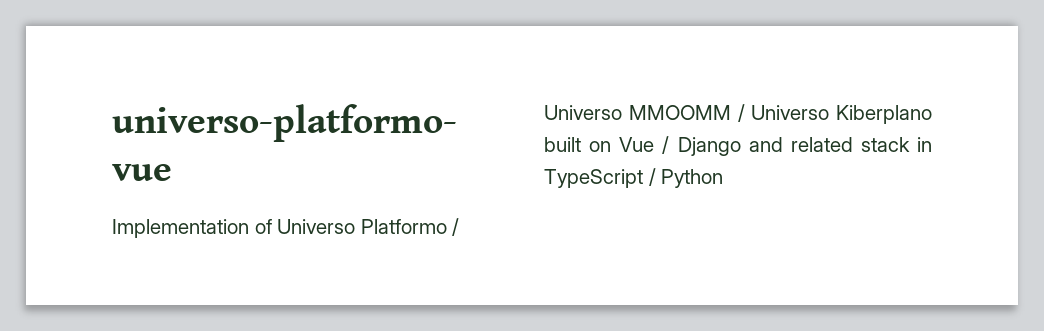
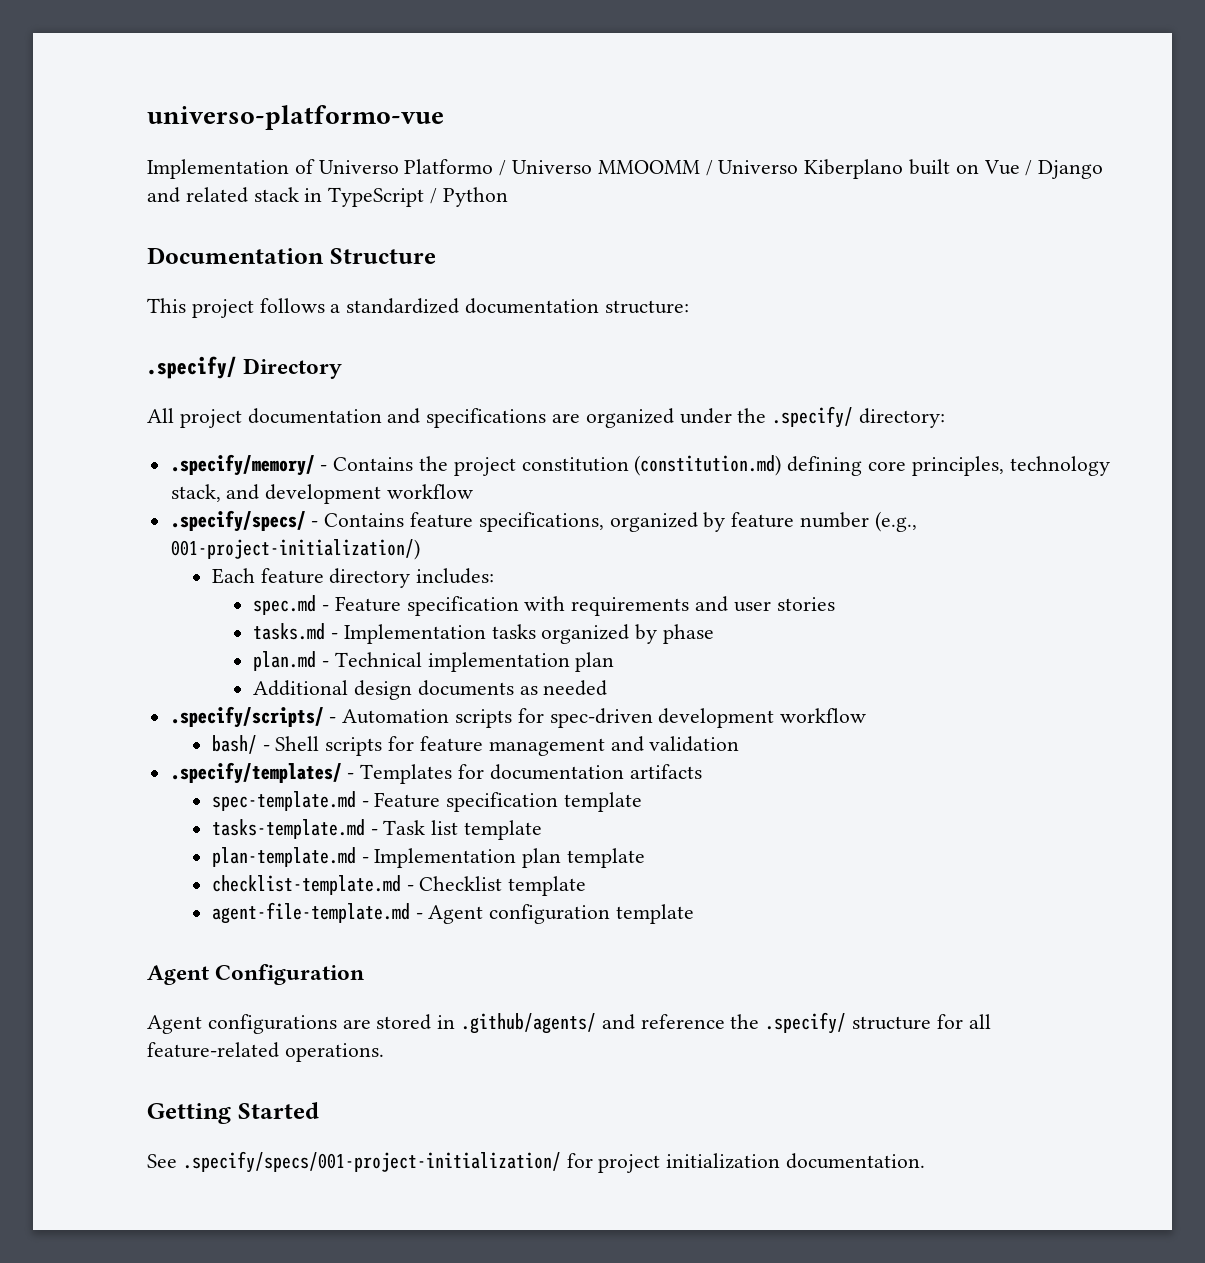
(724, 178) none -> [147,247,436,264] [147,298,689,318] [147,356,343,379] [147,406,946,428] [170,454,1110,476] [170,484,474,504] [170,510,917,532] [170,539,420,560] [211,568,495,588] [253,595,835,616] [253,623,714,644] [253,651,615,672] [253,680,608,700] [170,706,867,728] [211,735,740,756] [170,762,702,784] [211,791,643,812] [211,819,543,840] [211,847,646,868] [211,875,587,896] [211,902,695,924] [147,964,365,985] [147,1012,991,1034] [147,1042,384,1062] [147,1102,319,1124] [147,1151,926,1173] // Documentation Structure // This project follows a standardized documentation structure: // .specify/ Directory // All project documentation and specifications are organized under the .specify/ directory: // .specify/memory/ - Contains the project constitution (constitution.md) defining core principles, technology stack, and development workflow // .specify/specs/ - Contains feature specifications, organized by feature number (e.g., 001-project-initialization/) // Each feature directory includes: // spec.md - Feature specification with requirements and user stories // tasks.md - Implementation tasks organized by phase // plan.md - Technical implementation plan // Additional design documents as needed // .specify/scripts/ - Automation scripts for spec-driven development workflow // bash/ - Shell scripts for feature management and validation // .specify/templates/ - Templates for documentation artifacts // spec-template.md - Feature specification template // tasks-template.md - Task list template // plan-template.md - Implementation plan template // checklist-template.md - Checklist template // agent-file-template.md - Agent configuration template // Agent Configuration // Agent configurations are stored in .github/agents/ and reference the .specify/ structure for all feature-related operations. // Getting Started // See .specify/specs/001-project-initialization/ for project initialization documentation.

